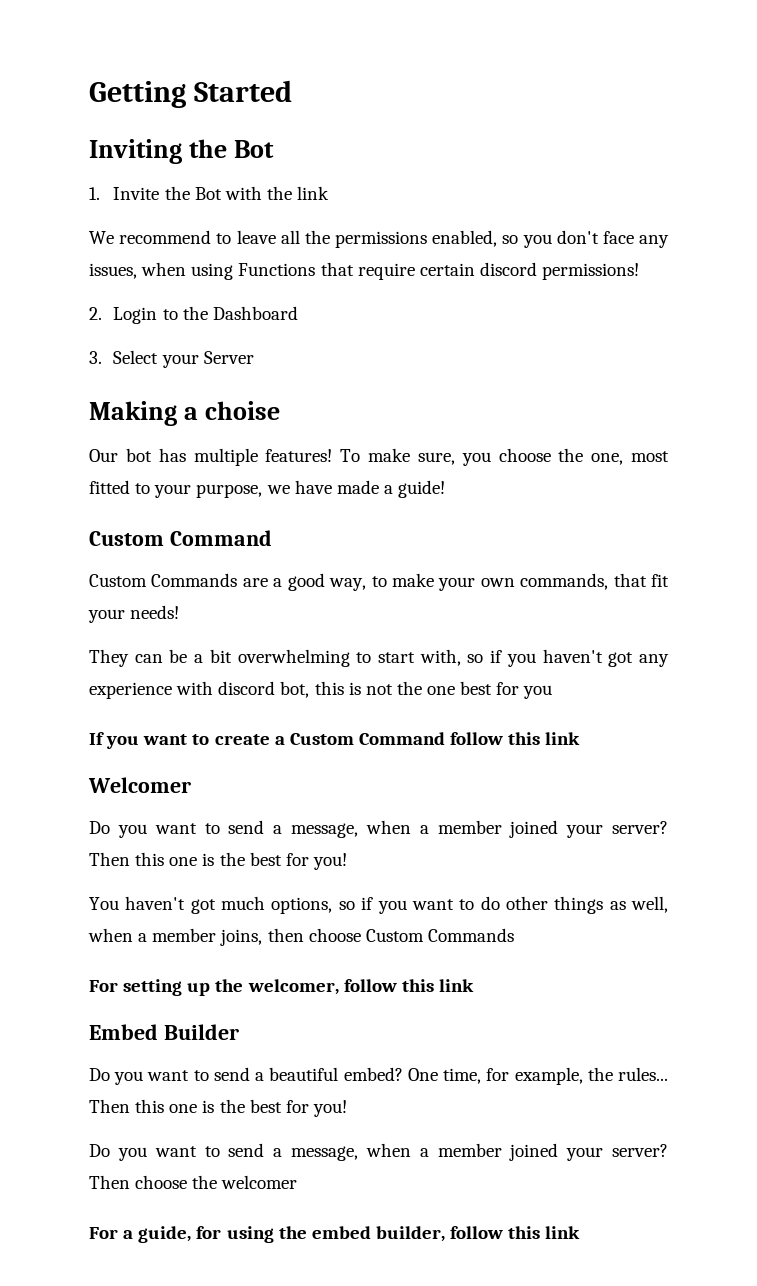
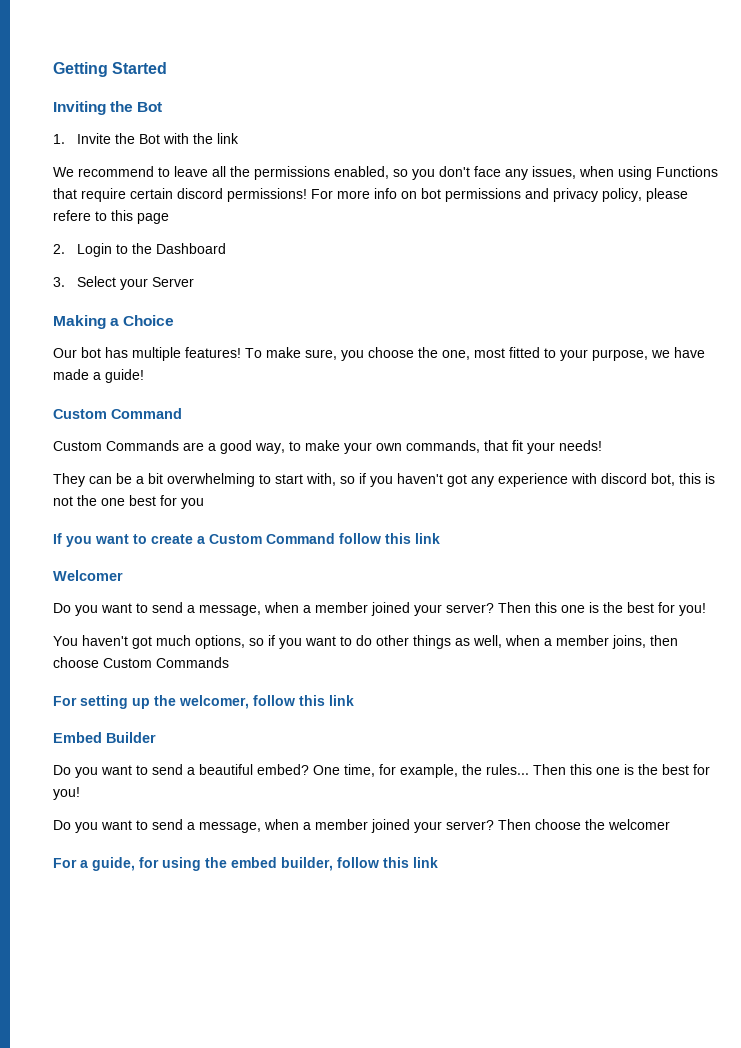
(640, 271) none -> [311,188,688,202] [53,210,169,224] For more info on bot permissions and privacy policy, please refere to this page
[204,401,280,420] choise -> [123,315,175,326] Choice

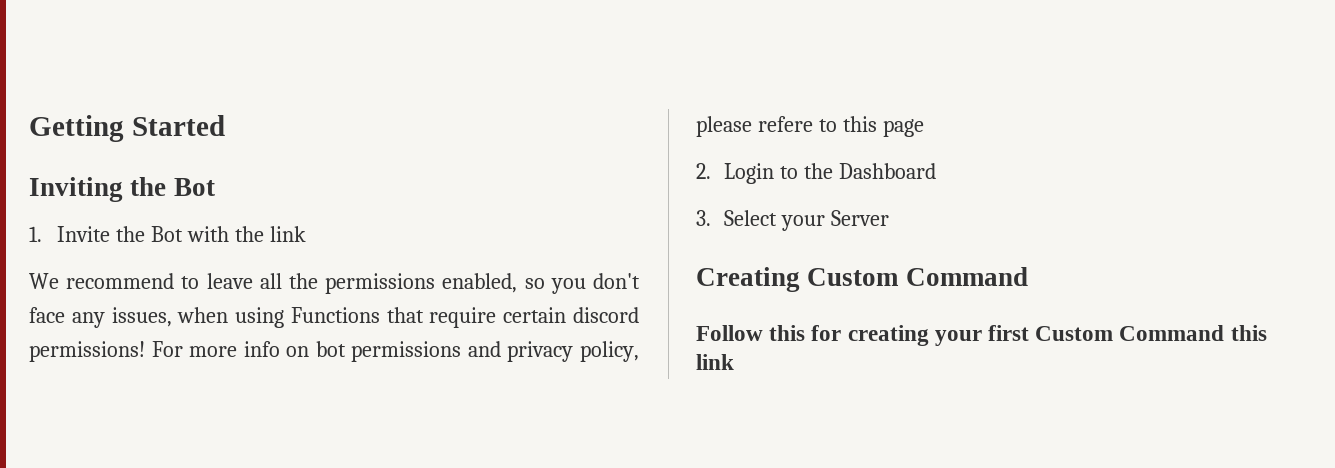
[53,315,175,329] [53,347,705,361] [53,369,144,383] [53,408,182,419] [53,440,602,454] [53,473,715,487] [53,495,204,509] [53,533,440,547] [53,570,123,581] [53,602,706,616] [53,635,678,649] [53,657,229,668] [53,695,354,709] [53,732,156,743] [53,764,710,778] [53,787,80,800] [53,819,670,833] [53,857,438,871] Making a Choice // Our bot has multiple features! To make sure, you choose the one, most fitted to your purpose, we have made a guide! // Custom Command // Custom Commands are a good way, to make your own commands, that fit your needs! // They can be a bit overwhelming to start with, so if you haven't got any experience with discord bot, this is not the one best for you // If you want to create a Custom Command follow this link // Welcomer // Do you want to send a message, when a member joined your server? Then this one is the best for you! // You haven't got much options, so if you want to do other things as well, when a member joins, then choose Custom Commands // For setting up the welcomer, follow this link // Embed Builder // Do you want to send a beautiful embed? One time, for example, the rules... Then this one is the best for you! // Do you want to send a message, when a member joined your server? Then choose the welcomer // For a guide, for using the embed builder, follow this link -> [696,267,1028,292] [696,325,1267,346] [696,354,734,370] Creating Custom Command // Follow this for creating your first Custom Command this link

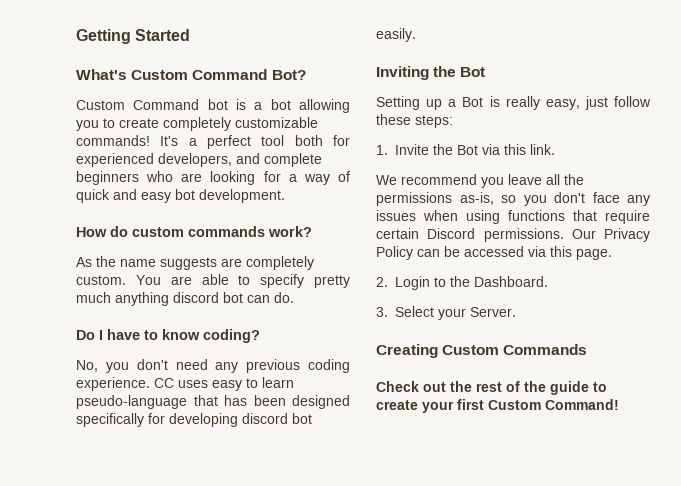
[29,177,215,202] Inviting the Bot -> [76,69,306,80] [76,99,350,113] [76,117,318,131] [76,135,350,149] [76,153,322,167] [76,171,350,185] [76,189,285,203] [76,226,312,237] [76,256,314,270] [76,274,350,288] [76,292,294,306] [76,329,260,343] [76,359,350,373] [76,377,294,391] [76,395,350,409] [76,413,312,427] [376,28,416,42] [376,66,486,80] [376,96,651,110] [376,114,453,128] What's Custom Command Bot? // Custom Command bot is a bot allowing you to create completely customizable commands! It's a perfect tool both for experienced developers, and complete beginners who are looking for a way of quick and easy bot development. // How do custom commands work? // As the name suggests are completely custom. You are able to specify pretty much anything discord bot can do. // Do I have to know coding? // No, you don't need any previous coding experience. CC uses easy to learn pseudo-language that has been designed specifically for developing discord bot easily. // Inviting the Bot // Setting up a Bot is really easy, just follow these steps:
[186,226,306,242] with the link -> [482,144,555,155] via this link.
[181,276,200,289] to -> [481,177,504,188] you
[442,273,518,293] enabled, -> [459,192,494,205] as-is,
[111,307,172,327] issues, -> [376,210,416,221] issues
[290,307,380,323] Functions -> [508,210,565,221] functions
[573,307,639,323] [29,341,639,362] [696,116,924,137] discord permissions! For more info on bot permissions and privacy policy, please refere to this page -> [427,228,650,242] [376,246,612,260] Discord permissions. Our Privacy Policy can be accessed via this page.
[838,163,936,179] Dashboard -> [474,276,548,287] Dashboard.
[830,210,889,226] Server -> [470,307,516,317] Server.
[905,267,1028,286] [696,325,1267,346] [696,354,734,370] Command // Follow this for creating your first Custom Command this link -> [503,344,588,355] [376,381,607,395] [376,399,619,413] Commands // Check out the rest of the guide to create your first Custom Command!

